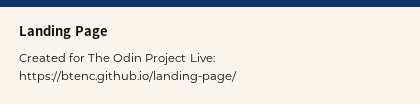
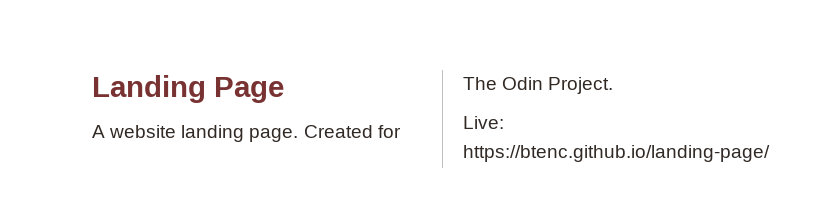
(108, 32) none -> [92,125,299,142] A website landing page.
[145,53,187,65] Project -> [548,77,614,94] Project. //

